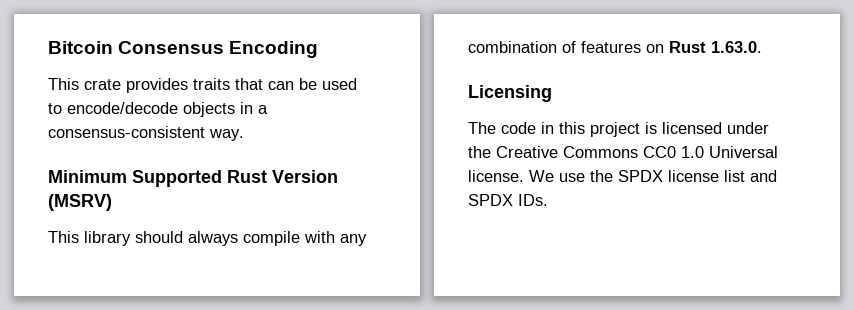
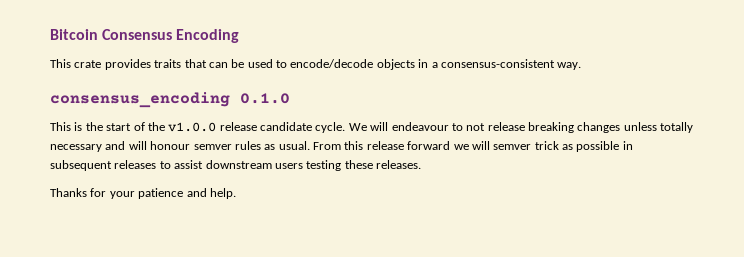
[48,170,338,187] [48,194,112,211] [48,231,367,246] [468,41,762,53] [468,85,552,102] [468,122,769,137] [468,146,778,158] [468,170,777,182] [468,194,548,206] Minimum Supported Rust Version (MSRV) // This library should always compile with any combination of features on Rust 1.63.0. // Licensing // The code in this project is licensed under the Creative Commons CC0 1.0 Universal license. We use the SPDX license list and SPDX IDs. -> [50,92,290,108] [50,122,694,133] [50,141,633,152] [50,160,421,171] [50,188,236,199] consensus_encoding 0.1.0 // This is the start of the v1.0.0 release candidate cycle. We will endeavour to not release breaking changes unless totally necessary and will honour semver rules as usual. From this release forward we will semver trick as possible in subsequent releases to assist downstream users testing these releases. // Thanks for your patience and help.

